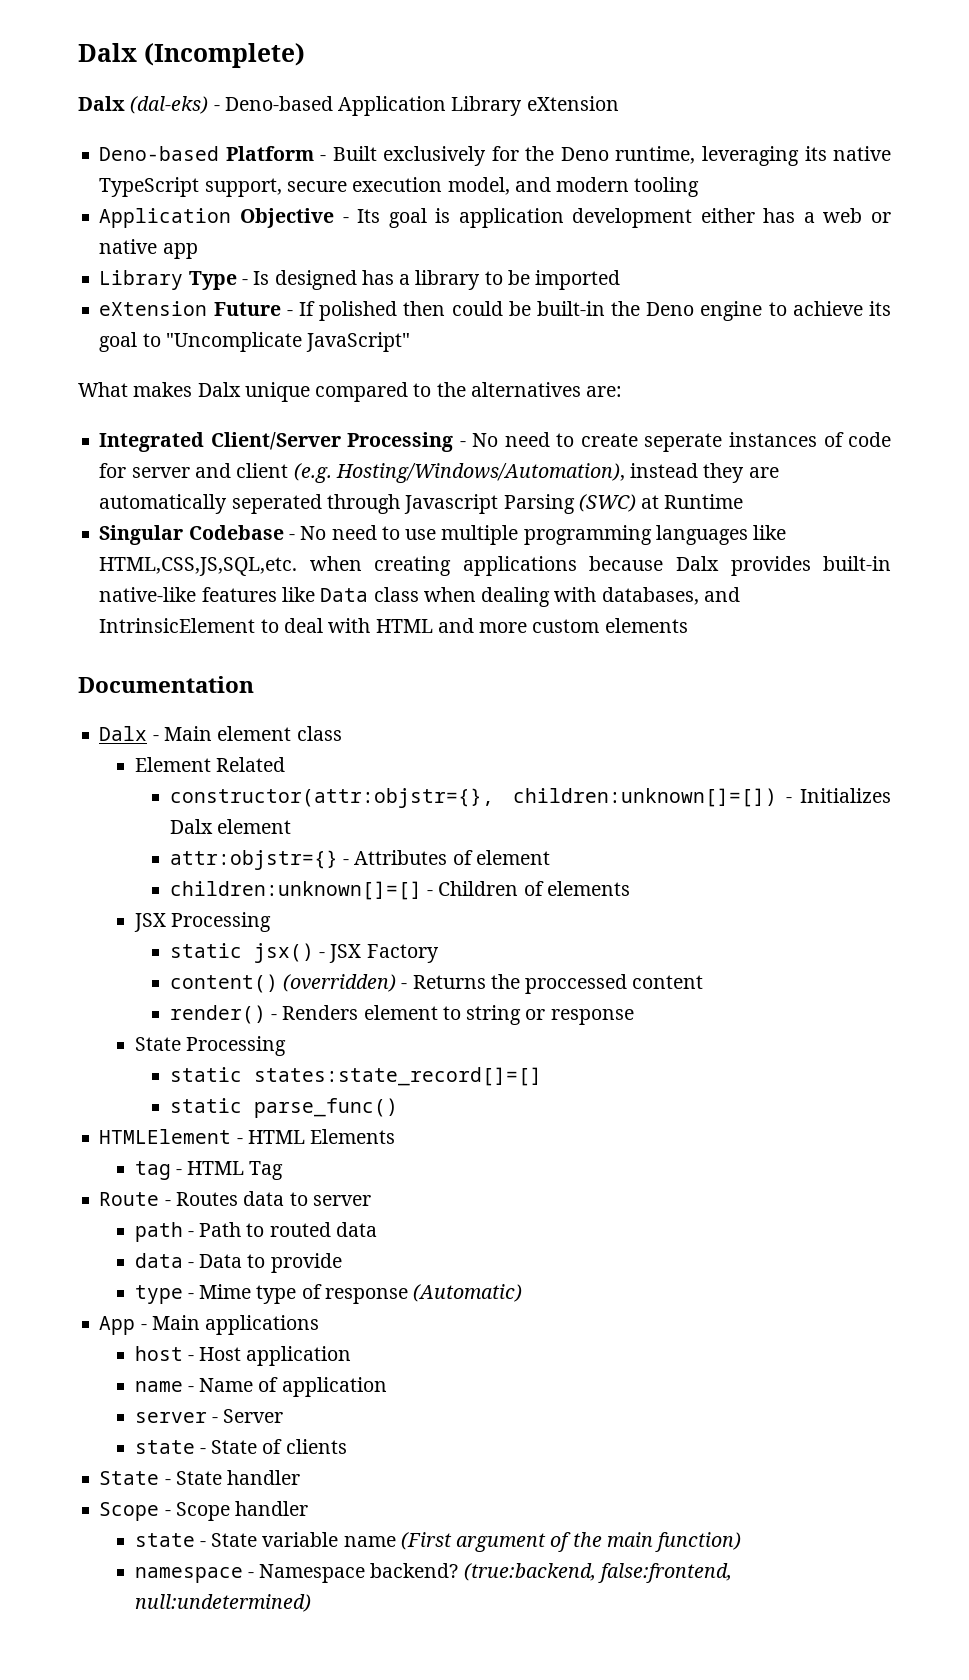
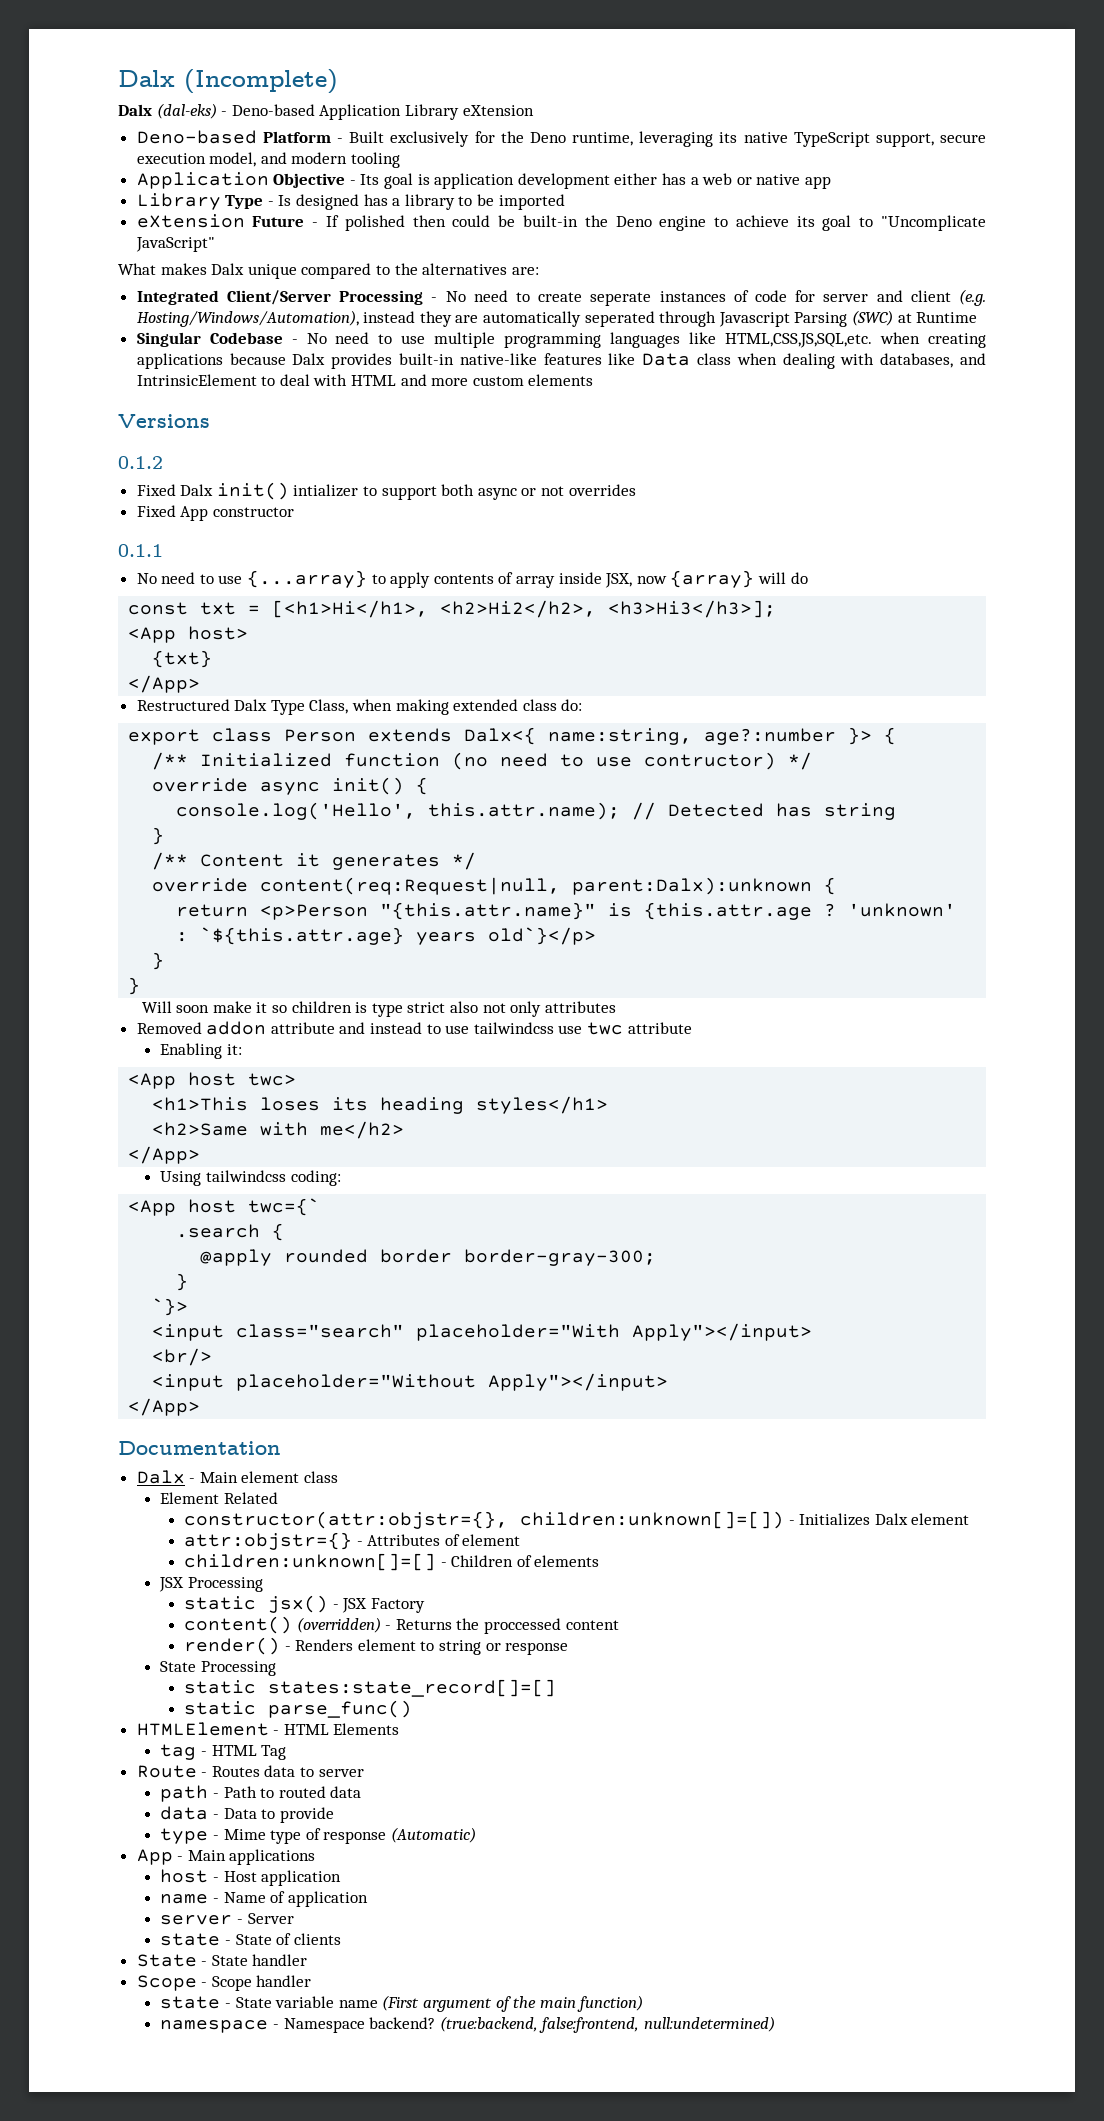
(688, 625) none -> [118,414,210,428] [118,456,163,469] [136,482,636,500] [136,505,294,521] [118,544,163,557] [136,570,808,588] [128,600,777,618] [128,626,249,643] [152,650,213,668] [128,675,201,693] [136,699,583,715] [128,727,897,745] [152,752,813,770] [152,777,429,795] [176,802,897,820] [152,827,165,845] [152,852,477,870] [152,877,837,895] [176,902,957,920] [176,927,597,945] [152,952,165,970] [128,977,141,995] [141,1001,616,1017] [136,1021,692,1035] [160,1043,242,1059] [128,1072,297,1089] [152,1096,609,1114] [152,1121,405,1139] [128,1146,201,1164] [160,1170,341,1186] [128,1198,321,1216] [176,1223,285,1241] [200,1249,657,1266] [176,1273,189,1291] [152,1298,189,1316] [152,1323,813,1341] [152,1348,213,1366] [152,1373,669,1391] [128,1398,201,1416] // Versions // 0.1.2 // Fixed Dalx init() intializer to support both async or not overrides // Fixed App constructor // 0.1.1 // No need to use {...array} to apply contents of array inside JSX, now {array} will do // const txt = [<h1>Hi</h1>, <h2>Hi2</h2>, <h3>Hi3</h3>]; // <App host> // {txt} // </App> // Restructured Dalx Type Class, when making extended class do: // export class Person extends Dalx<{ name:string, age?:number }> { // /** Initialized function (no need to use contructor) */ // override async init() { // console.log('Hello', this.attr.name); // Detected has string // } // /** Content it generates */ // override content(req:Request|null, parent:Dalx):unknown { // return <p>Person "{this.attr.name}" is {this.attr.age ? 'unknown' : `${this.attr.age} years old`}</p> // } // } // Will soon make it so children is type strict also not only attributes // Removed addon attribute and instead to use tailwindcss use twc attribute // Enabling it: // <App host twc> // <h1>This loses its heading styles</h1> // <h2>Same with me</h2> // </App> // Using tailwindcss coding: // <App host twc={` // .search { // @apply rounded border border-gray-300; // } // `}> // <input class="search" placeholder="With Apply"></input> // <br/> // <input placeholder="Without Apply"></input> // </App>

